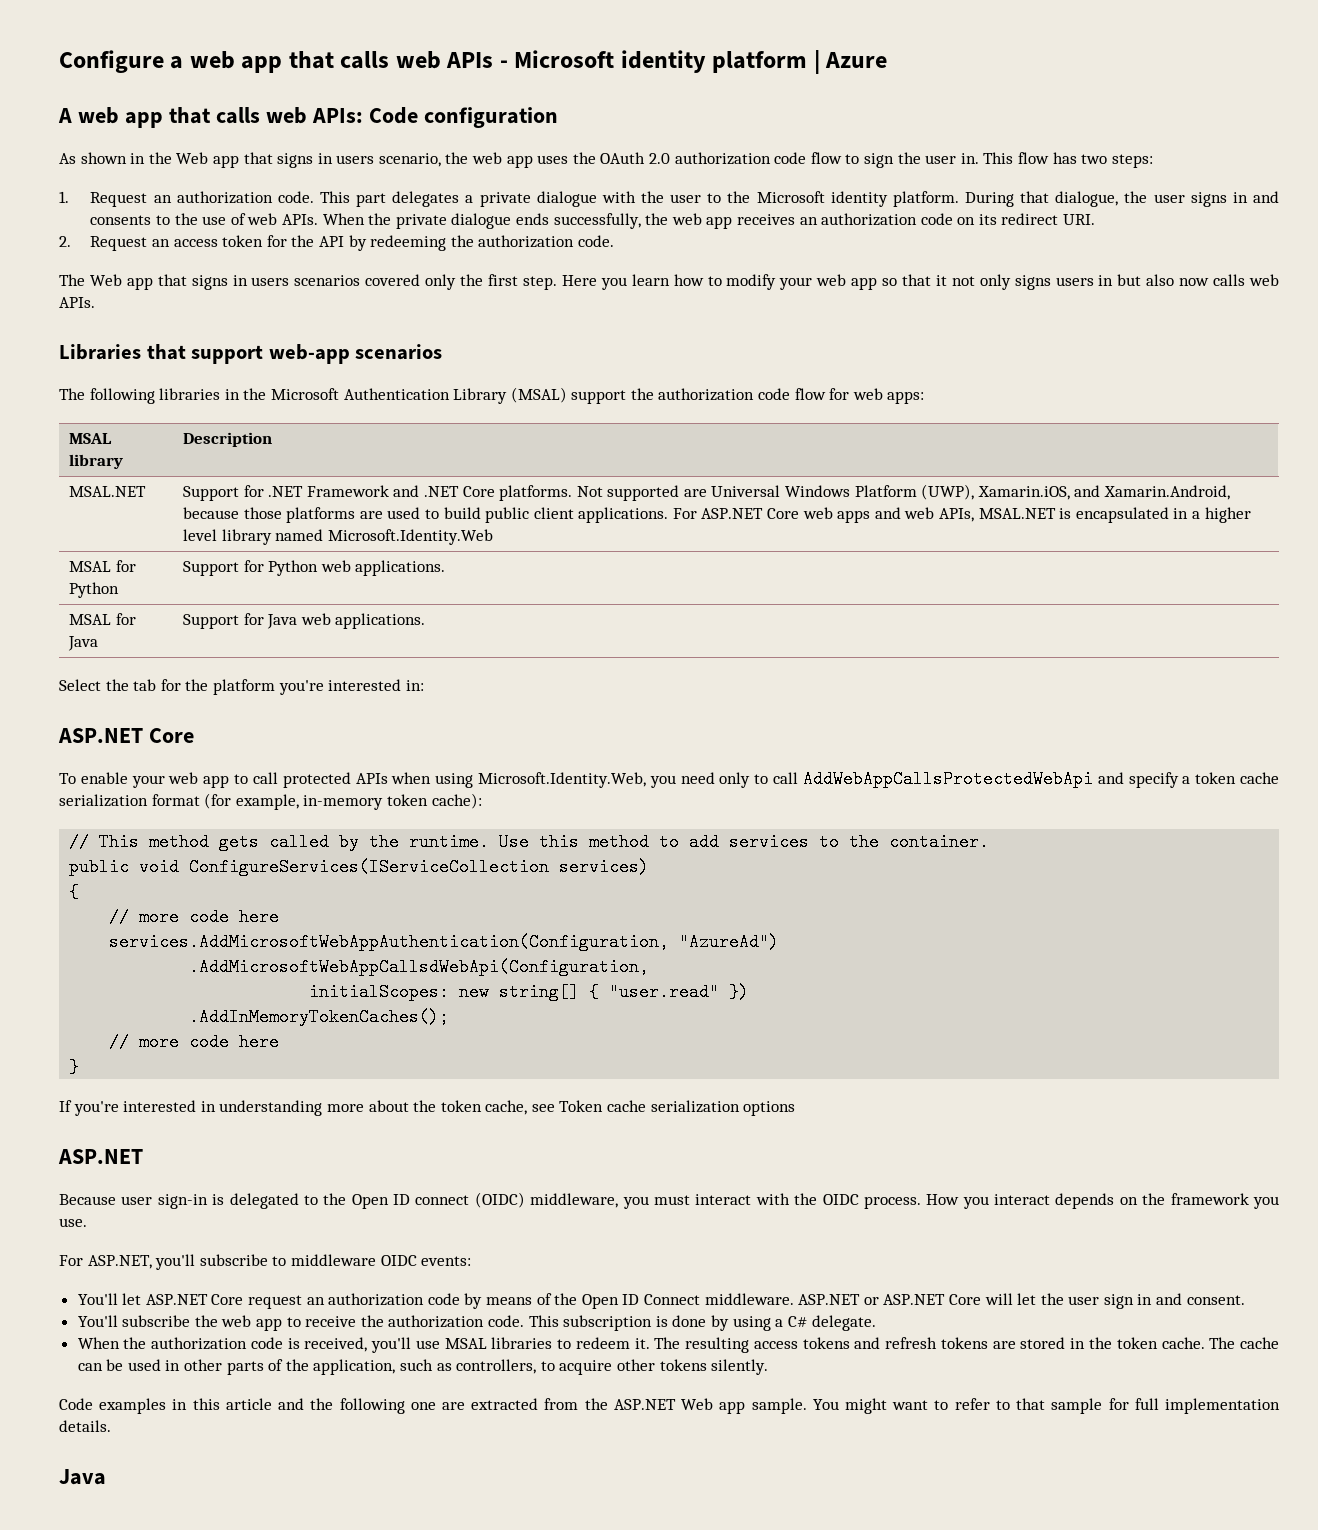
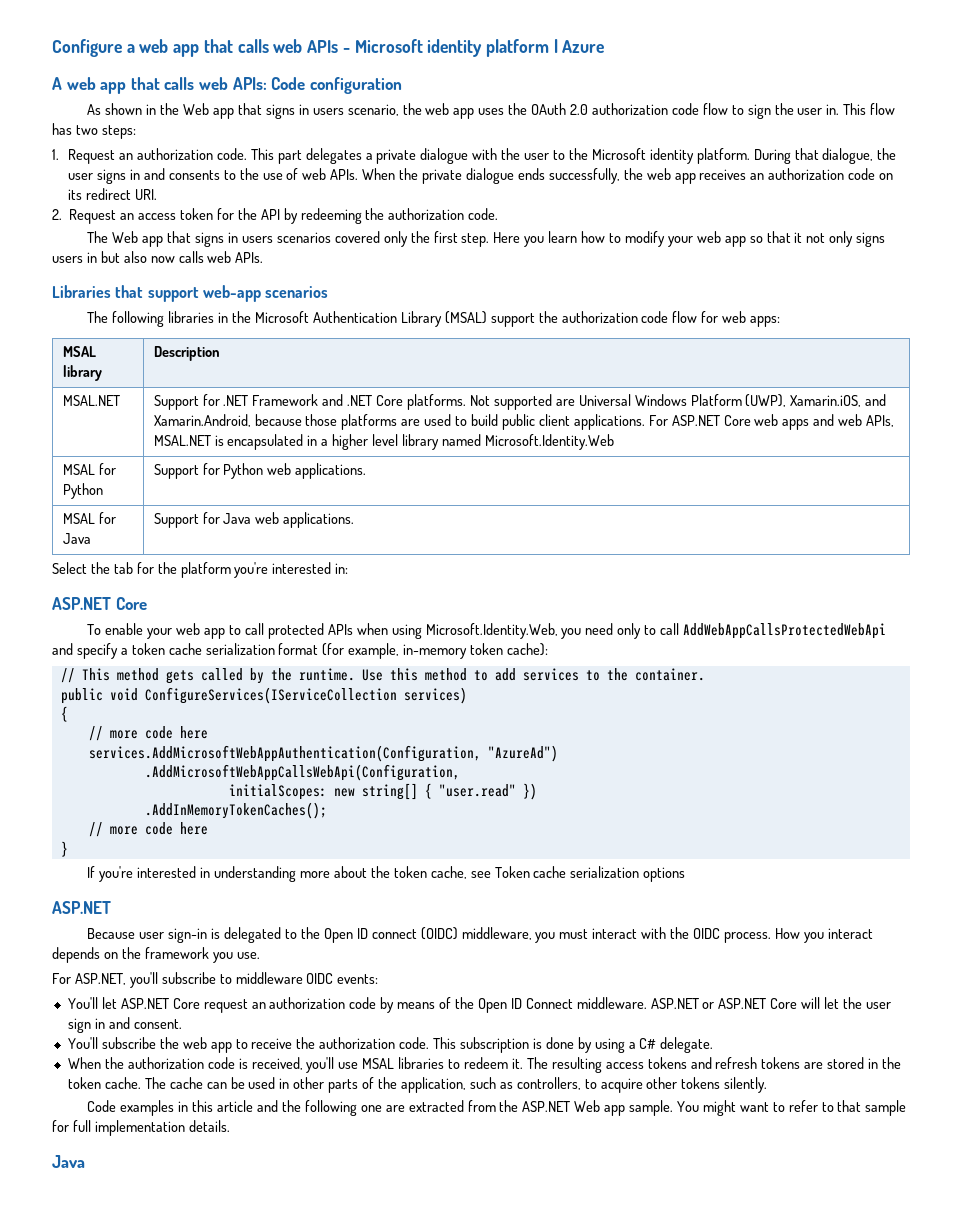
[189,958,650,976] .AddMicrosoftWebAppCallsdWebApi(Configuration, -> [144,764,460,781] .AddMicrosoftWebAppCallsWebApi(Configuration,

